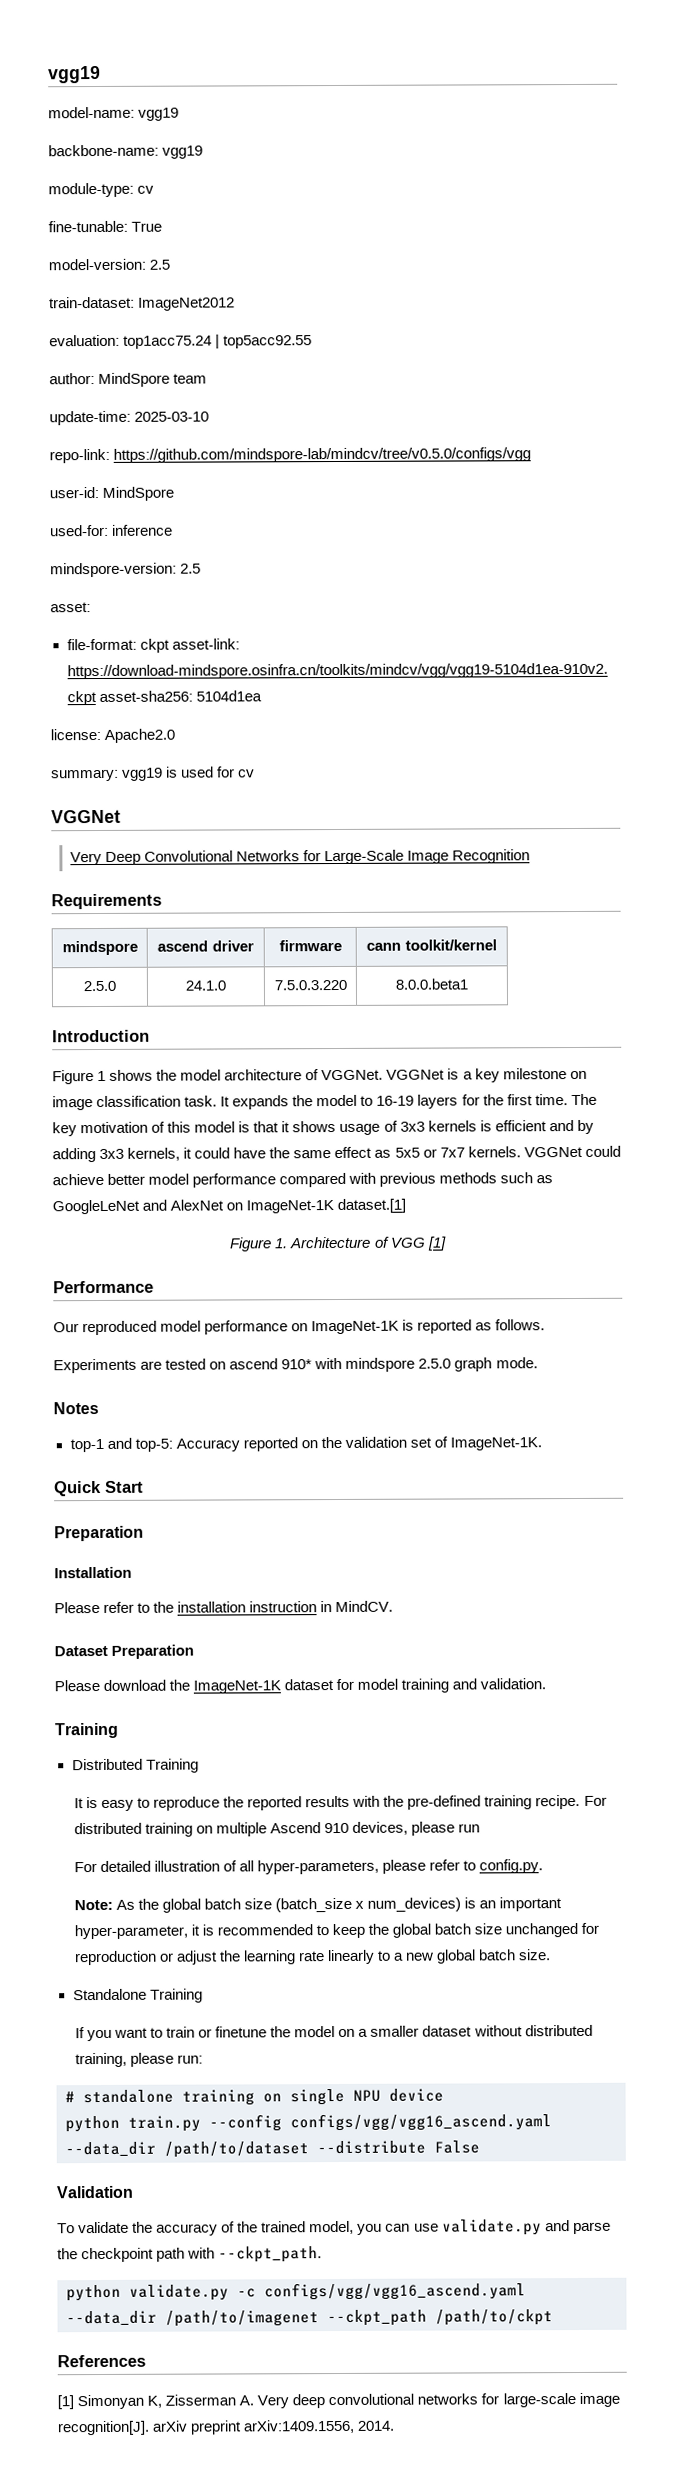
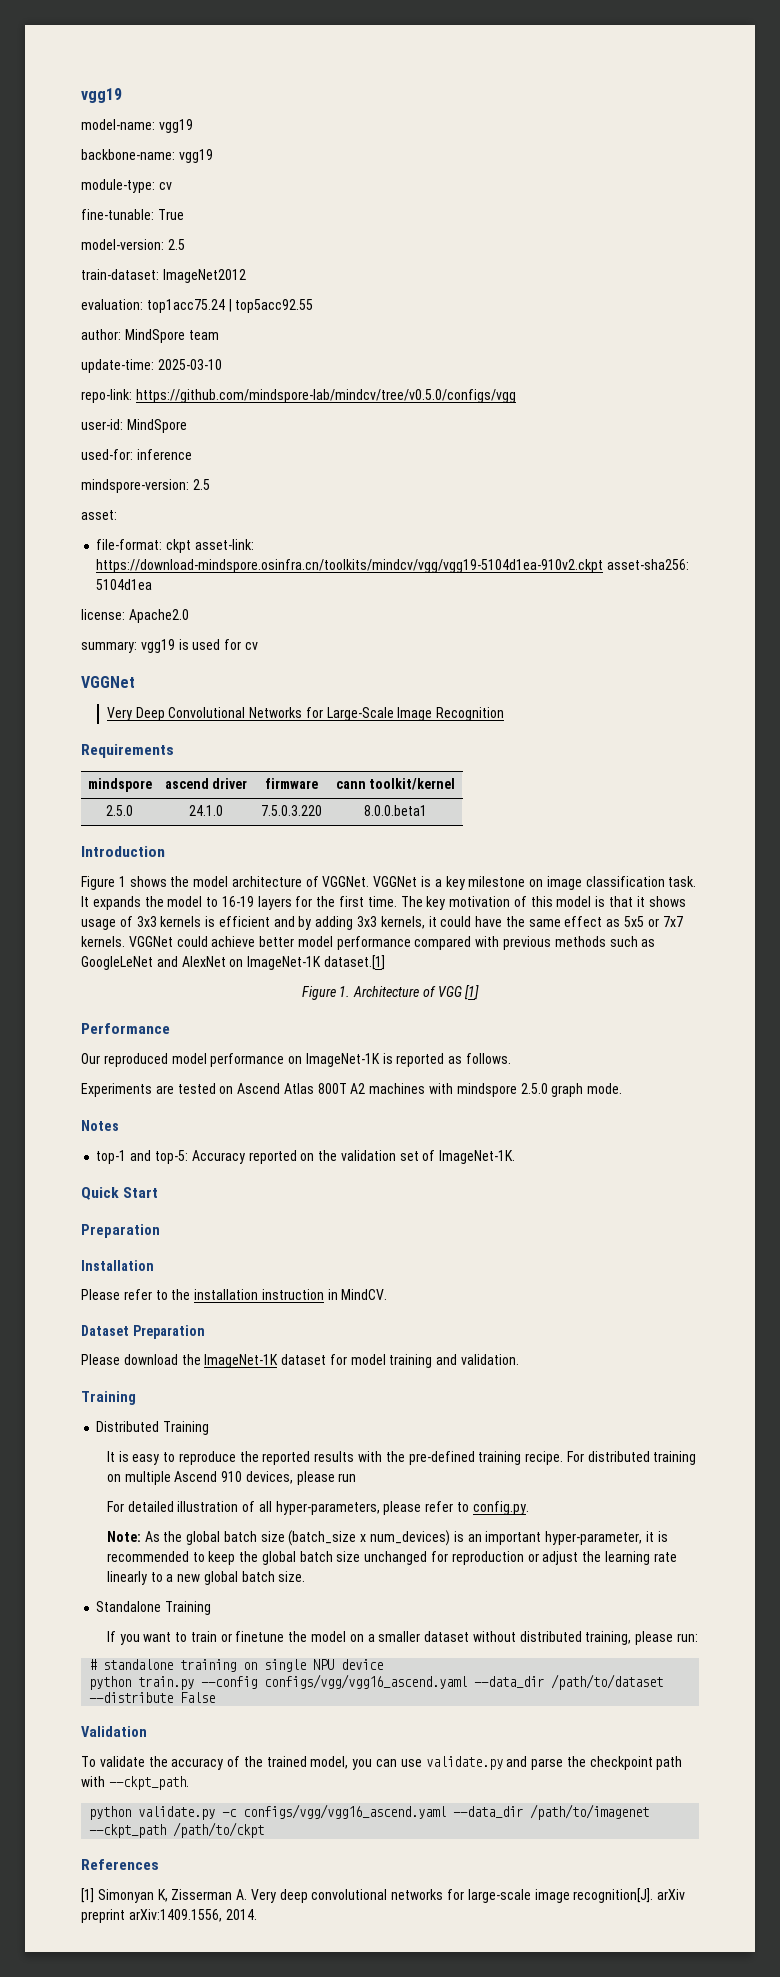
[229,1358,313,1370] ascend 910* -> [237,1083,426,1094] Ascend Atlas 800T A2 machines

